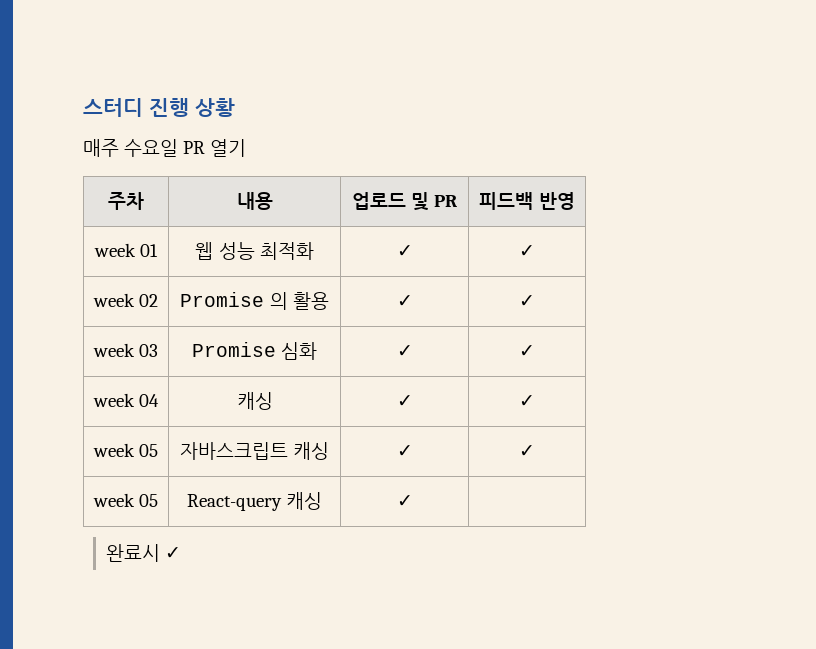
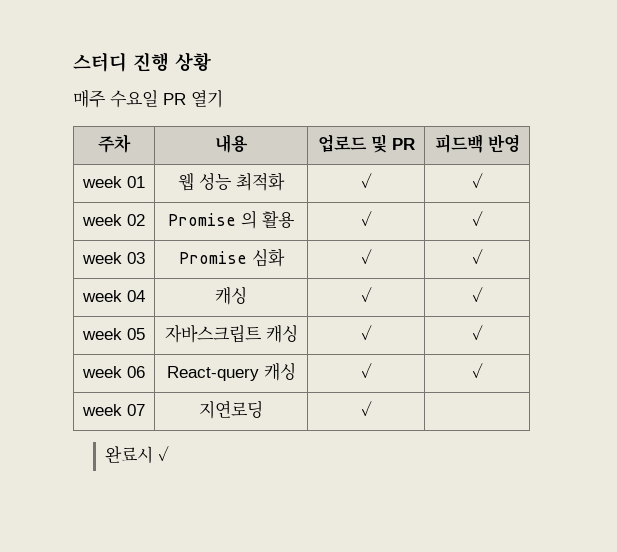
[139,494,159,507] 05 -> [127,366,145,378] 06
(413, 501) none -> [471,363,483,378] [82,404,145,416] [199,400,263,419] [360,401,372,416] | ✓ // week 07 | 지연로딩 | ✓

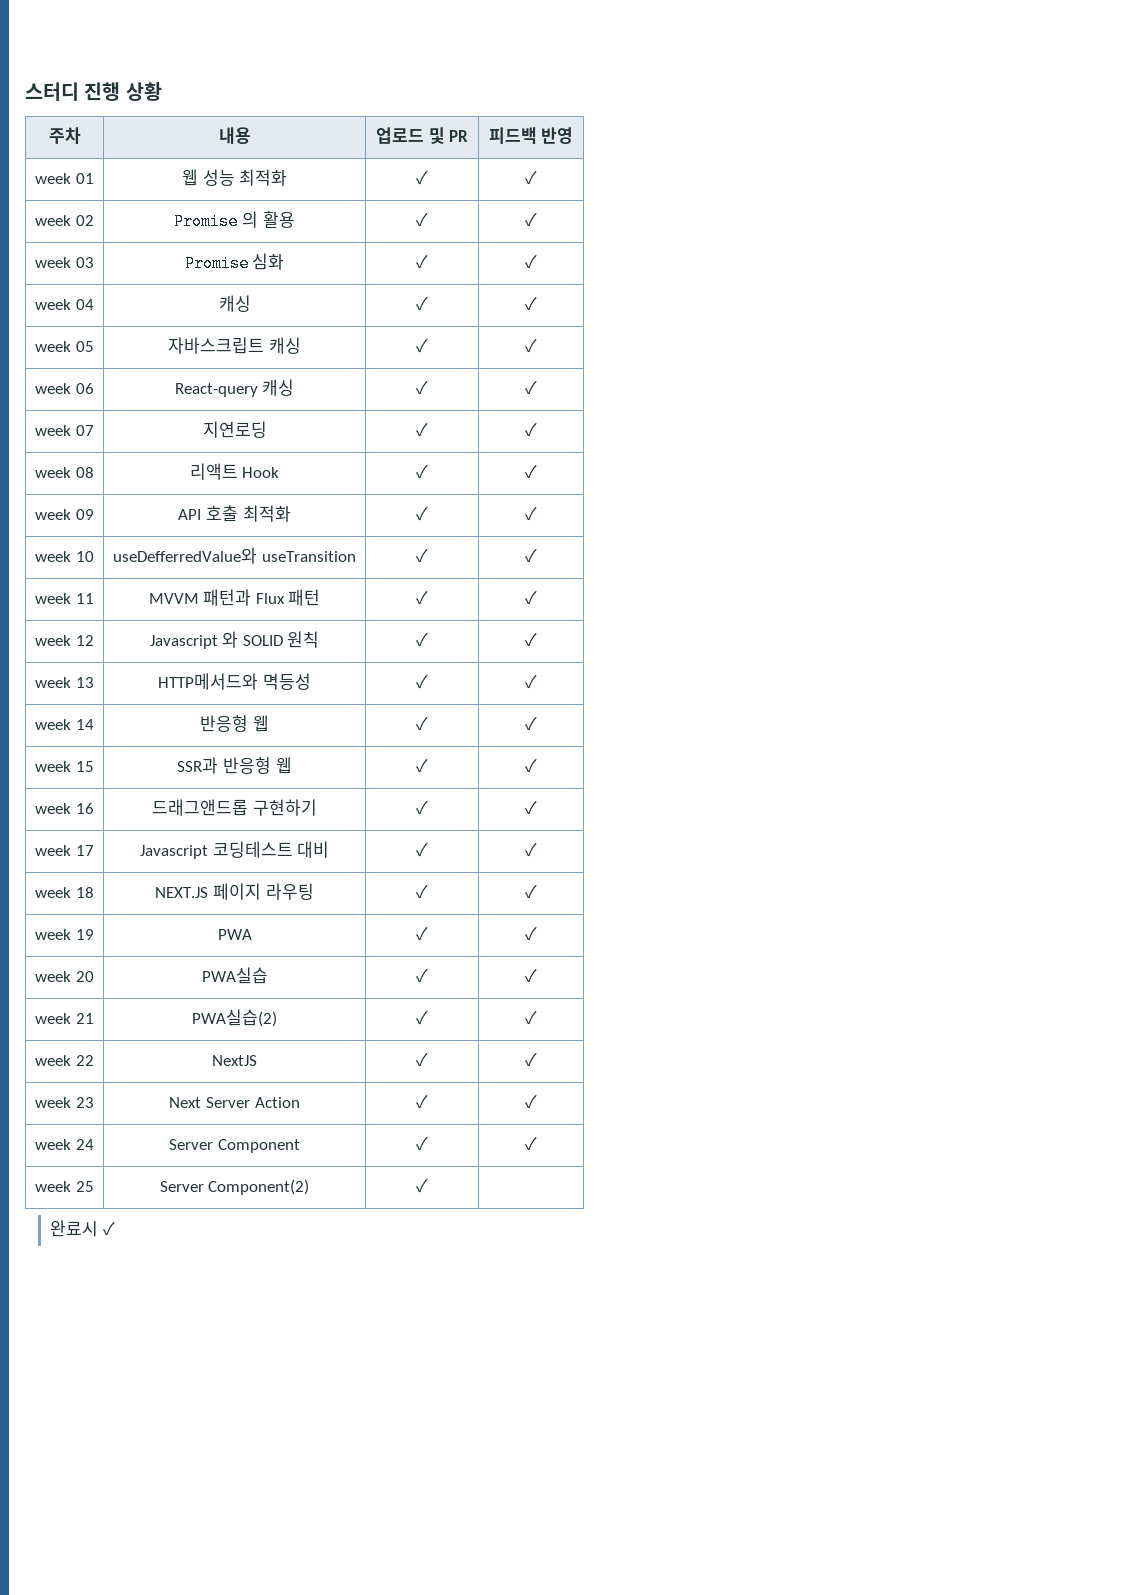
[73,90,223,108] // 매주 수요일 PR 열기 -> (162, 91) none
(372, 408) none -> [525,422,537,437] [35,467,94,478] [189,463,280,480] [416,464,428,479] [525,464,537,479] [35,509,94,520] [178,505,291,522] [416,506,428,521] [525,506,537,521] [35,551,94,562] [113,547,356,564] [416,548,428,563] [525,548,537,563] [35,593,94,604] [148,589,321,606] [416,590,428,605] [525,590,537,605] [35,635,94,646] [149,631,320,649] [416,632,428,647] [525,632,537,647] [35,677,94,688] [158,673,311,690] [416,674,428,689] [525,674,537,689] [35,719,94,730] [200,715,269,732] [416,716,428,731] [525,716,537,731] [35,761,94,772] [177,757,292,774] [416,758,428,773] [525,758,537,773] [35,803,94,814] [152,799,317,816] [416,800,428,815] [525,800,537,815] [35,845,94,856] [139,841,330,859] [416,842,428,857] [525,842,537,857] [35,887,94,898] [155,883,314,900] [416,884,428,899] [525,884,537,899] [35,929,94,940] [217,929,252,940] [416,926,428,941] [525,926,537,941] [35,971,94,982] [201,967,268,984] [416,968,428,983] [525,968,537,983] [35,1013,94,1024] [192,1009,277,1027] [416,1010,428,1025] [525,1010,537,1025] [35,1055,94,1066] [212,1055,257,1066] [416,1052,428,1067] [525,1052,537,1067] [35,1097,94,1108] [169,1097,300,1108] [416,1094,428,1109] [525,1094,537,1109] [35,1139,94,1150] [169,1139,300,1153] [416,1136,428,1151] [525,1136,537,1151] [35,1181,94,1192] [159,1179,310,1195] [416,1178,428,1193] | ✓ // week 08 | 리액트 Hook | ✓ | ✓ // week 09 | API 호출 최적화 | ✓ | ✓ // week 10 | useDefferredValue와 useTransition | ✓ | ✓ // week 11 | MVVM 패턴과 Flux 패턴 | ✓ | ✓ // week 12 | Javascript 와 SOLID 원칙 | ✓ | ✓ // week 13 | HTTP메서드와 멱등성 | ✓ | ✓ // week 14 | 반응형 웹 | ✓ | ✓ // week 15 | SSR과 반응형 웹 | ✓ | ✓ // week 16 | 드래그앤드롭 구현하기 | ✓ | ✓ // week 17 | Javascript 코딩테스트 대비 | ✓ | ✓ // week 18 | NEXT.JS 페이지 라우팅 | ✓ | ✓ // week 19 | PWA | ✓ | ✓ // week 20 | PWA실습 | ✓ | ✓ // week 21 | PWA실습(2) | ✓ | ✓ // week 22 | NextJS | ✓ | ✓ // week 23 | Next Server Action | ✓ | ✓ // week 24 | Server Component | ✓ | ✓ // week 25 | Server Component(2) | ✓

